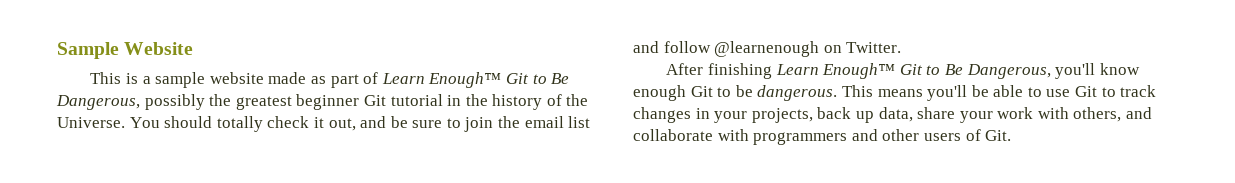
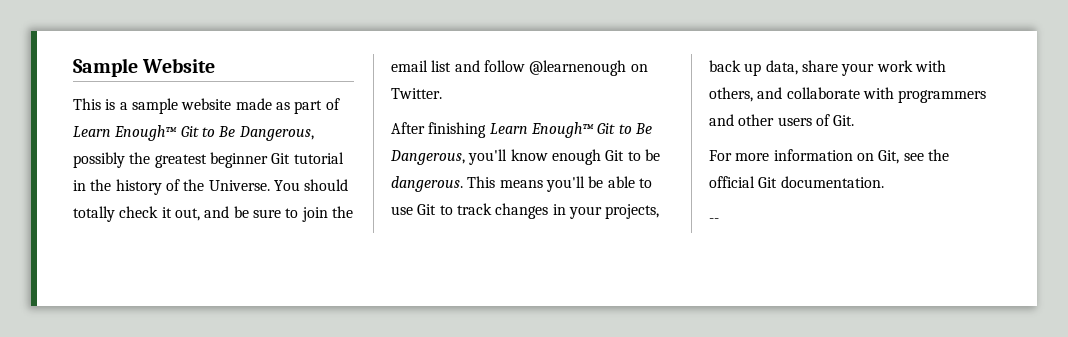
(1012, 135) none -> [709,149,949,164] [709,176,884,188] [709,218,719,223] // For more information on Git, see the official Git documentation. // --

